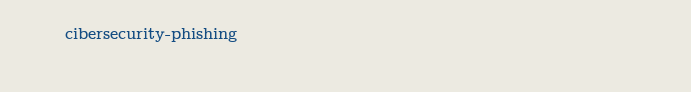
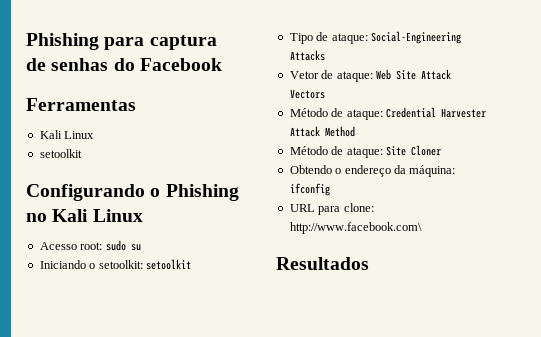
[65,28,237,42] cibersecurity-phishing -> [26,33,217,50] [26,58,222,71] [26,98,136,111] [39,130,95,139] [39,149,82,158] [26,184,239,201] [26,209,143,222] [39,240,141,251] [39,259,191,270] [289,31,461,44] [289,50,325,61] [289,69,451,82] [289,89,325,99] [289,107,486,120] [289,126,355,137] [289,145,441,158] [289,165,456,177] [289,183,330,196] [289,203,374,215] [289,222,422,234] [276,257,369,270] Phishing para captura de senhas do Facebook // Ferramentas // Kali Linux // setoolkit // Configurando o Phishing no Kali Linux // Acesso root: sudo su // Iniciando o setoolkit: setoolkit // Tipo de ataque: Social-Engineering Attacks // Vetor de ataque: Web Site Attack Vectors // Método de ataque: Credential Harvester Attack Method // Método de ataque: Site Cloner // Obtendo o endereço da máquina: ifconfig // URL para clone: http://www.facebook.com\ // Resultados

